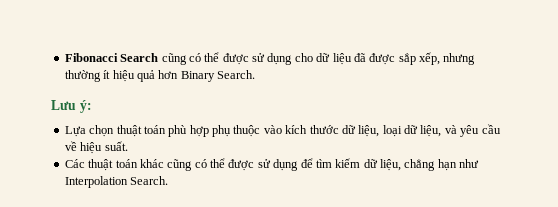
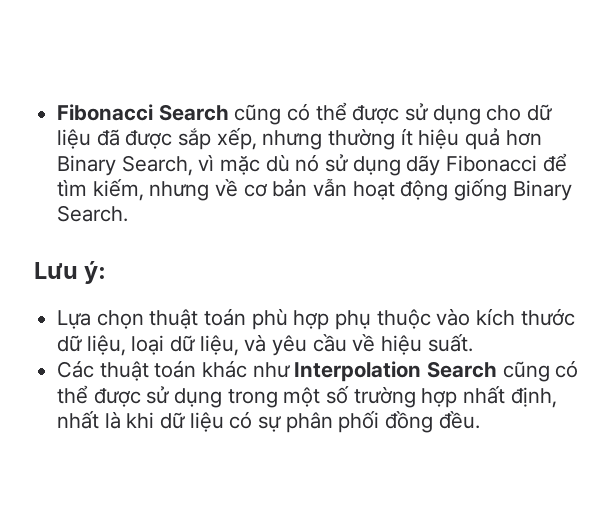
(215, 76) none -> [121,153,567,176] [57,178,572,201] Search, vì mặc dù nó sử dụng dãy Fibonacci để tìm kiếm, nhưng về cơ bản vẫn hoạt động giống Binary
[167,158,480,171] [64,176,169,188] cũng có thể được sử dụng để tìm kiếm dữ liệu, chẳng hạn như Interpolation Search. -> [252,360,579,382] [57,385,557,408] [57,411,480,433] như Interpolation Search cũng có thể được sử dụng trong một số trường hợp nhất định, nhất là khi dữ liệu có sự phân phối đồng đều.

